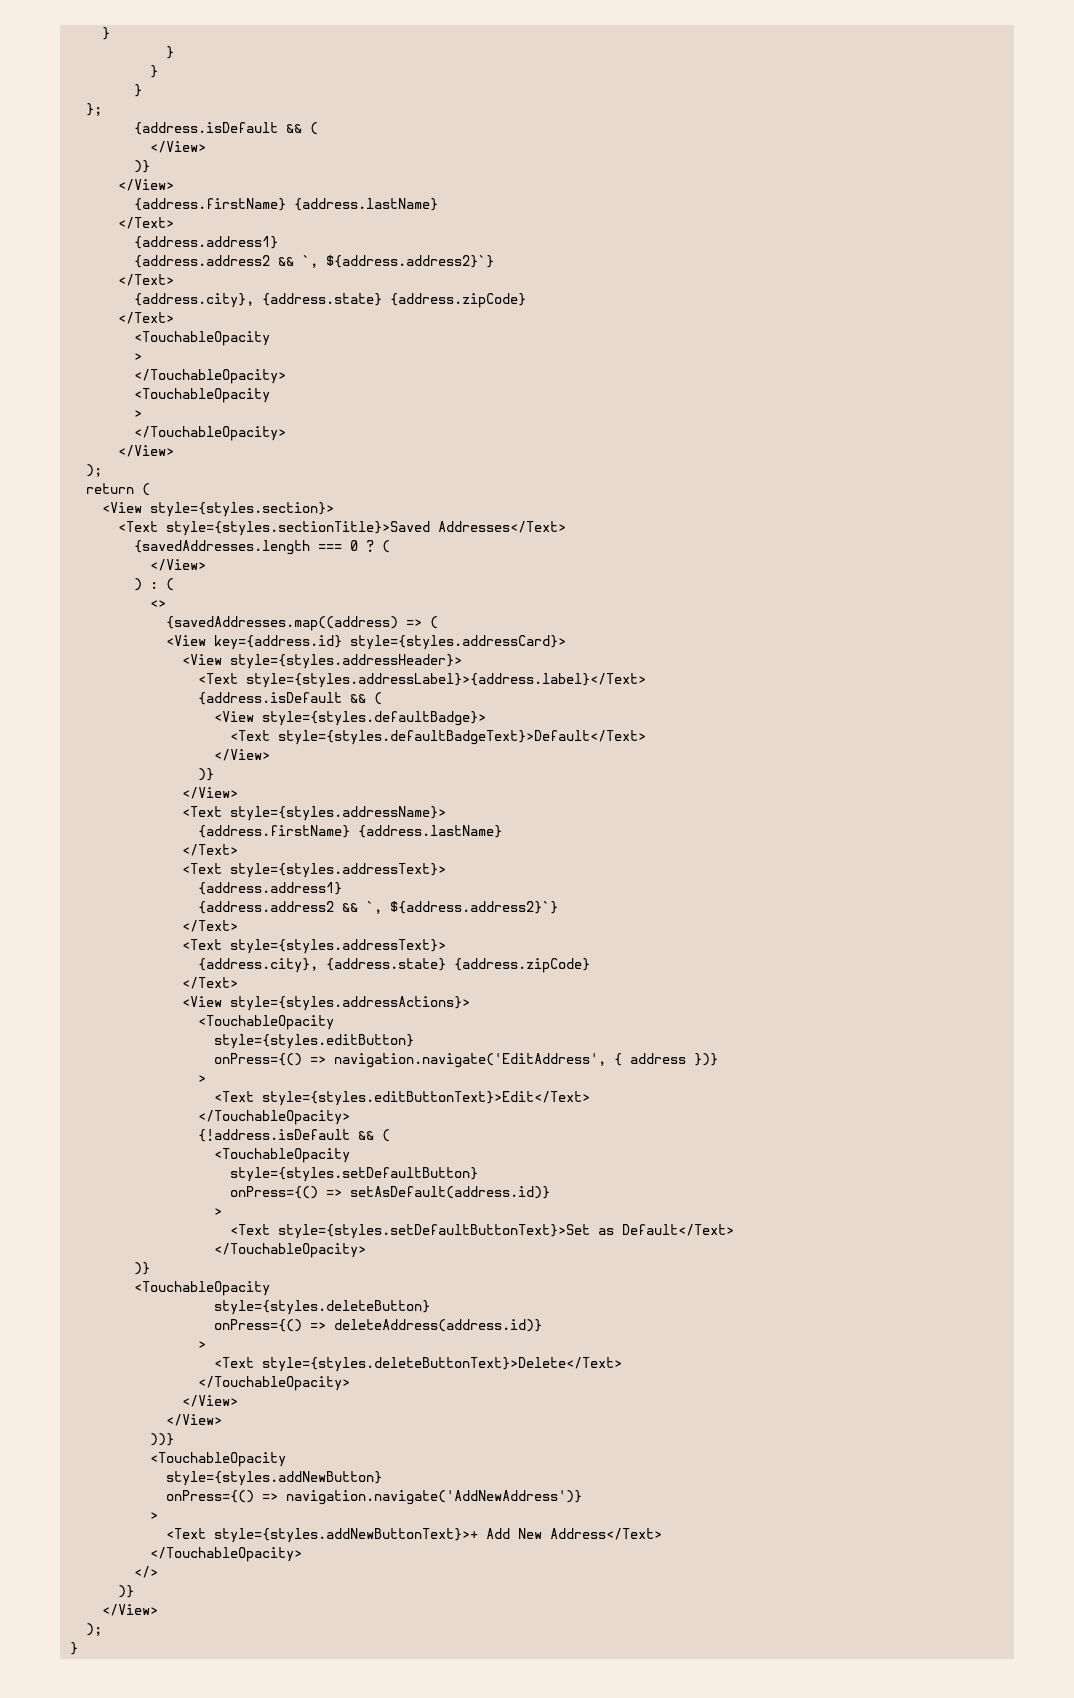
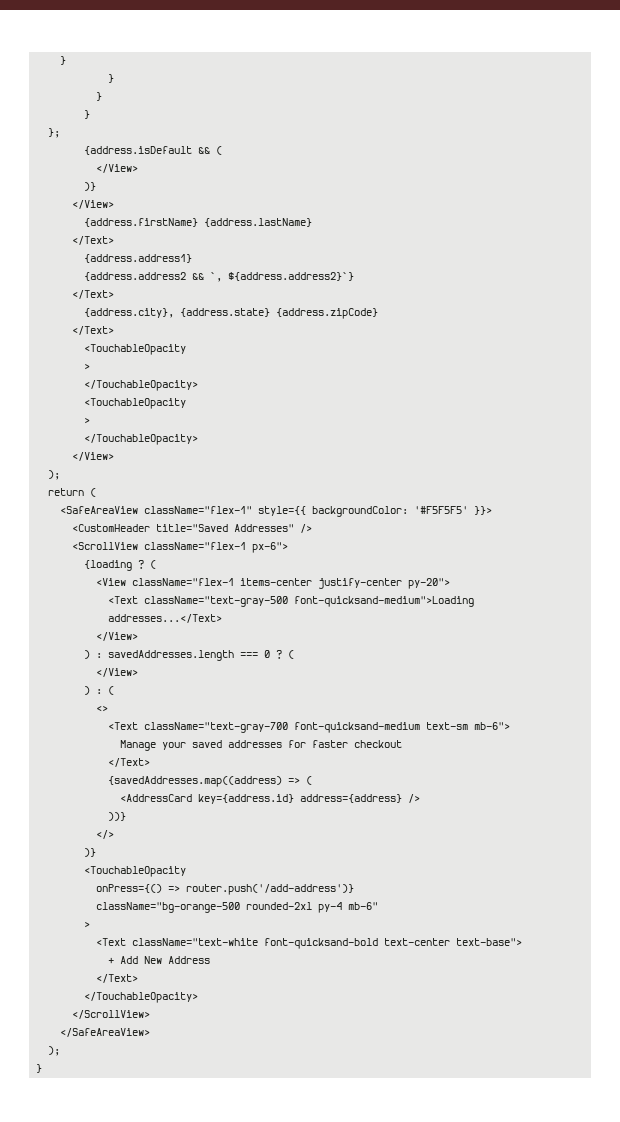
[101,502,334,517] [117,521,566,536] [133,540,310,555] <View style={styles.section}> // <Text style={styles.sectionTitle}>Saved Addresses</Text> // {savedAddresses.length -> [60,506,493,517] [72,524,313,533] [72,542,289,553] [84,560,157,571] [96,578,451,589] [108,596,475,607] [108,614,223,623] [96,632,139,641] [84,650,235,661] <SafeAreaView className="flex-1" style={{ backgroundColor: '#F5F5F5' }}> // <CustomHeader title="Saved Addresses" /> // <ScrollView className="flex-1 px-6"> // {loading ? ( // <View className="flex-1 items-center justify-center py-20"> // <Text className="text-gray-500 font-quicksand-medium">Loading addresses...</Text> // </View> // ) : savedAddresses.length
[165,616,438,631] [165,635,566,650] [181,654,462,669] [197,673,646,688] [197,692,382,705] [213,711,486,726] [229,730,646,745] [213,749,270,761] [197,768,214,781] [181,787,238,799] [181,806,446,821] [197,825,502,838] [181,844,238,856] [181,863,446,878] [197,882,342,895] [197,901,558,914] [181,920,238,932] [181,939,446,954] [197,958,590,973] [181,977,238,989] [181,996,470,1011] [197,1015,334,1030] [213,1034,414,1049] [213,1053,718,1068] [197,1075,206,1083] [213,1091,590,1106] [197,1110,350,1125] [197,1129,390,1142] [213,1148,350,1163] [229,1167,478,1182] [229,1186,550,1199] [213,1208,222,1216] [229,1224,734,1239] [213,1243,366,1258] {savedAddresses.map((address) => ( // <View key={address.id} style={styles.addressCard}> // <View style={styles.addressHeader}> // <Text style={styles.addressLabel}>{address.label}</Text> // {address.isDefault && ( // <View style={styles.defaultBadge}> // <Text style={styles.defaultBadgeText}>Default</Text> // </View> // )} // </View> // <Text style={styles.addressName}> // {address.firstName} {address.lastName} // </Text> // <Text style={styles.addressText}> // {address.address1} // {address.address2 && `, ${address.address2}`} // </Text> // <Text style={styles.addressText}> // {address.city}, {address.state} {address.zipCode} // </Text> // <View style={styles.addressActions}> // <TouchableOpacity // style={styles.editButton} // onPress={() => navigation.navigate('EditAddress', { address })} // > // <Text style={styles.editButtonText}>Edit</Text> // </TouchableOpacity> // {!address.isDefault && ( // <TouchableOpacity // style={styles.setDefaultButton} // onPress={() => setAsDefault(address.id)} // > // <Text style={styles.setDefaultButtonText}>Set as Default</Text> // </TouchableOpacity> -> [108,722,511,733] [120,740,403,751] [108,758,151,767] [108,776,313,787] [120,794,421,804] [108,812,127,821] [96,830,115,839] <Text className="text-gray-700 font-quicksand-medium text-sm mb-6"> // Manage your saved addresses for faster checkout // </Text> // {savedAddresses.map((address) => ( // <AddressCard key={address.id} address={address} /> // ))} // </>
[213,1300,430,1315] [213,1319,542,1332] [197,1341,206,1349] [213,1357,622,1372] [197,1376,350,1391] [181,1395,238,1407] [165,1414,222,1426] [149,1433,174,1446] [149,1452,286,1467] [165,1471,382,1486] [165,1490,582,1505] [149,1512,158,1520] [165,1528,662,1543] [149,1547,302,1562] [133,1566,158,1578] [117,1585,134,1598] [101,1604,158,1616] // style={styles.deleteButton} // onPress={() => deleteAddress(address.id)} // > // <Text style={styles.deleteButtonText}>Delete</Text> // </TouchableOpacity> // </View> // </View> // ))} // <TouchableOpacity // style={styles.addNewButton} // onPress={() => navigation.navigate('AddNewAddress')} // > // <Text style={styles.addNewButtonText}>+ Add New Address</Text> // </TouchableOpacity> // </> // )} // </View> -> [96,884,355,895] [96,902,379,913] [84,921,91,928] [96,938,523,949] [108,956,211,964] [96,974,139,983] [84,992,199,1003] [72,1010,151,1019] [60,1028,151,1037] // onPress={() => router.push('/add-address')} // className="bg-orange-500 rounded-2xl py-4 mb-6" // > // <Text className="text-white font-quicksand-bold text-center text-base"> // + Add New Address // </Text> // </TouchableOpacity> // </ScrollView> // </SafeAreaView>

